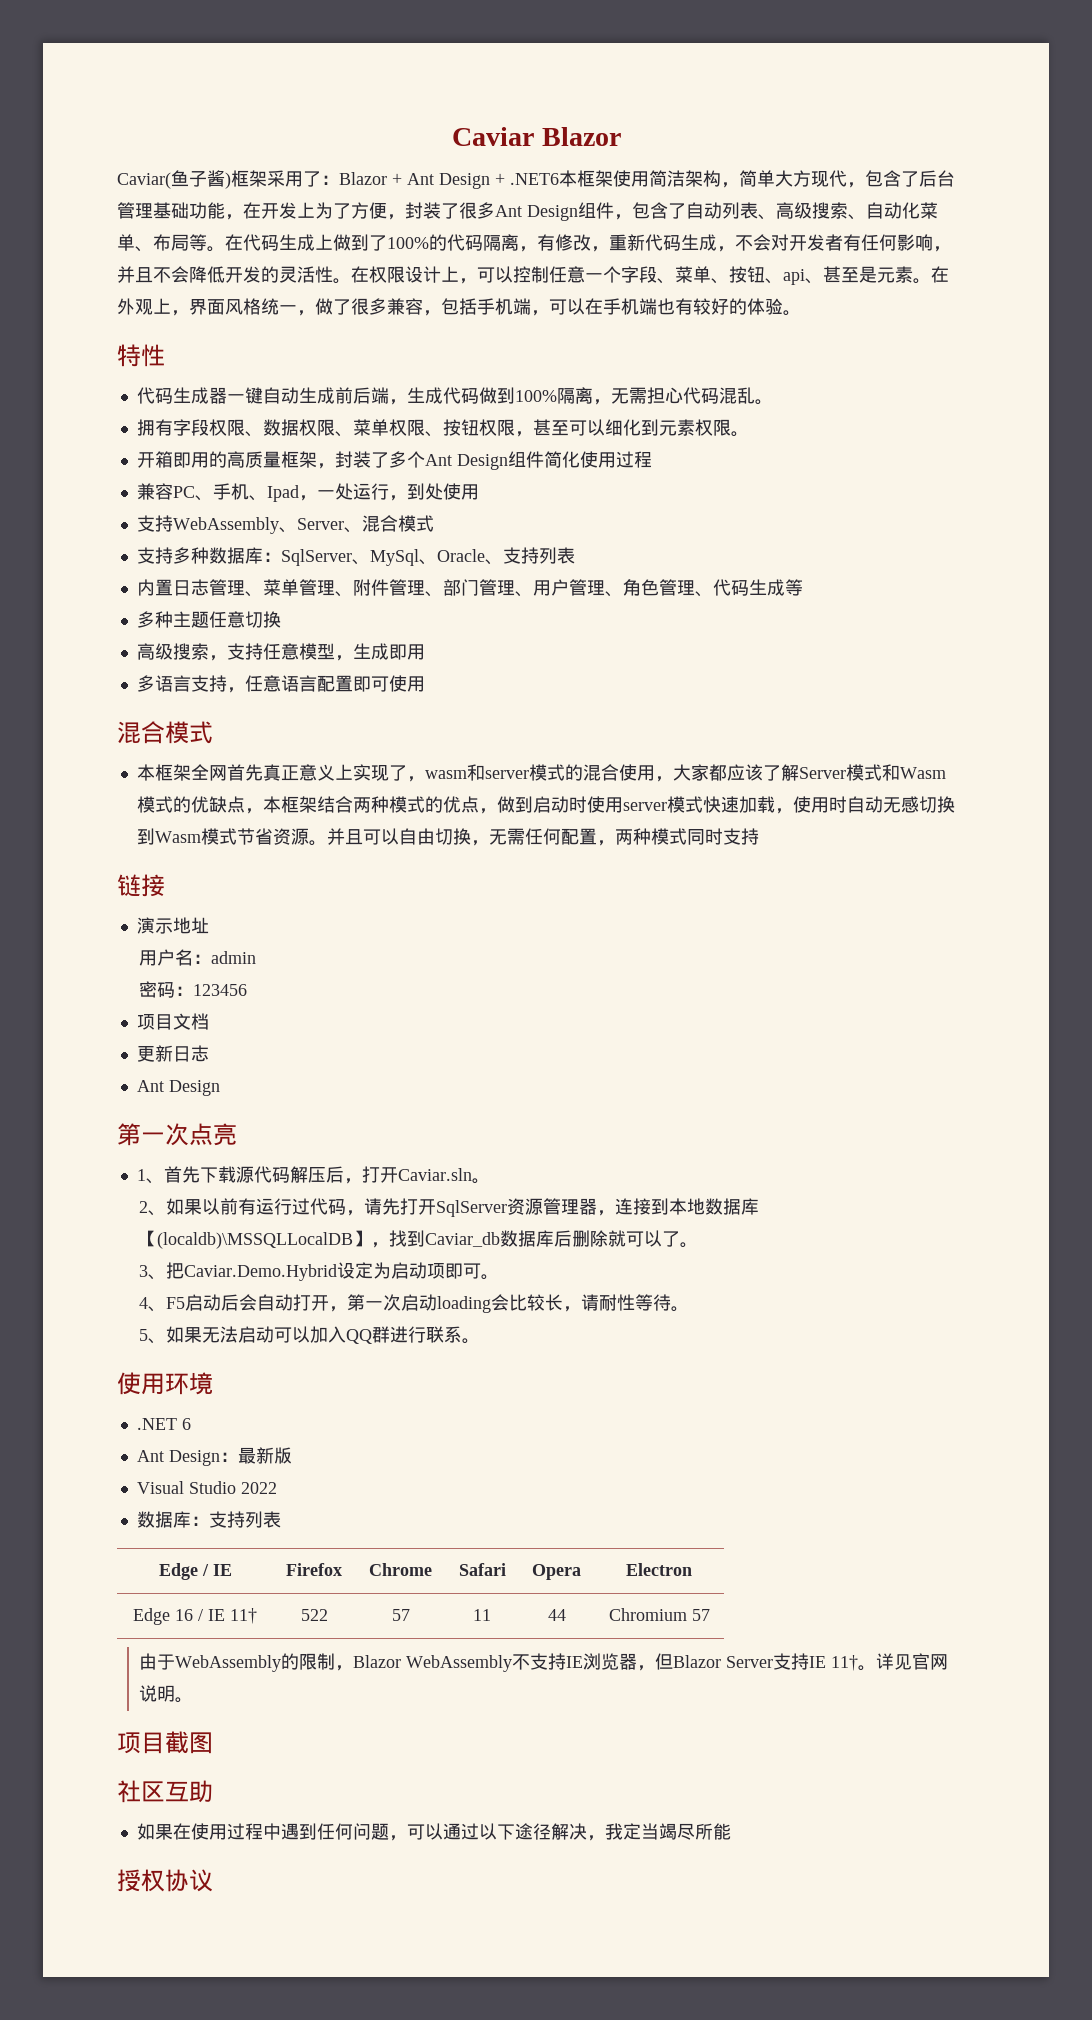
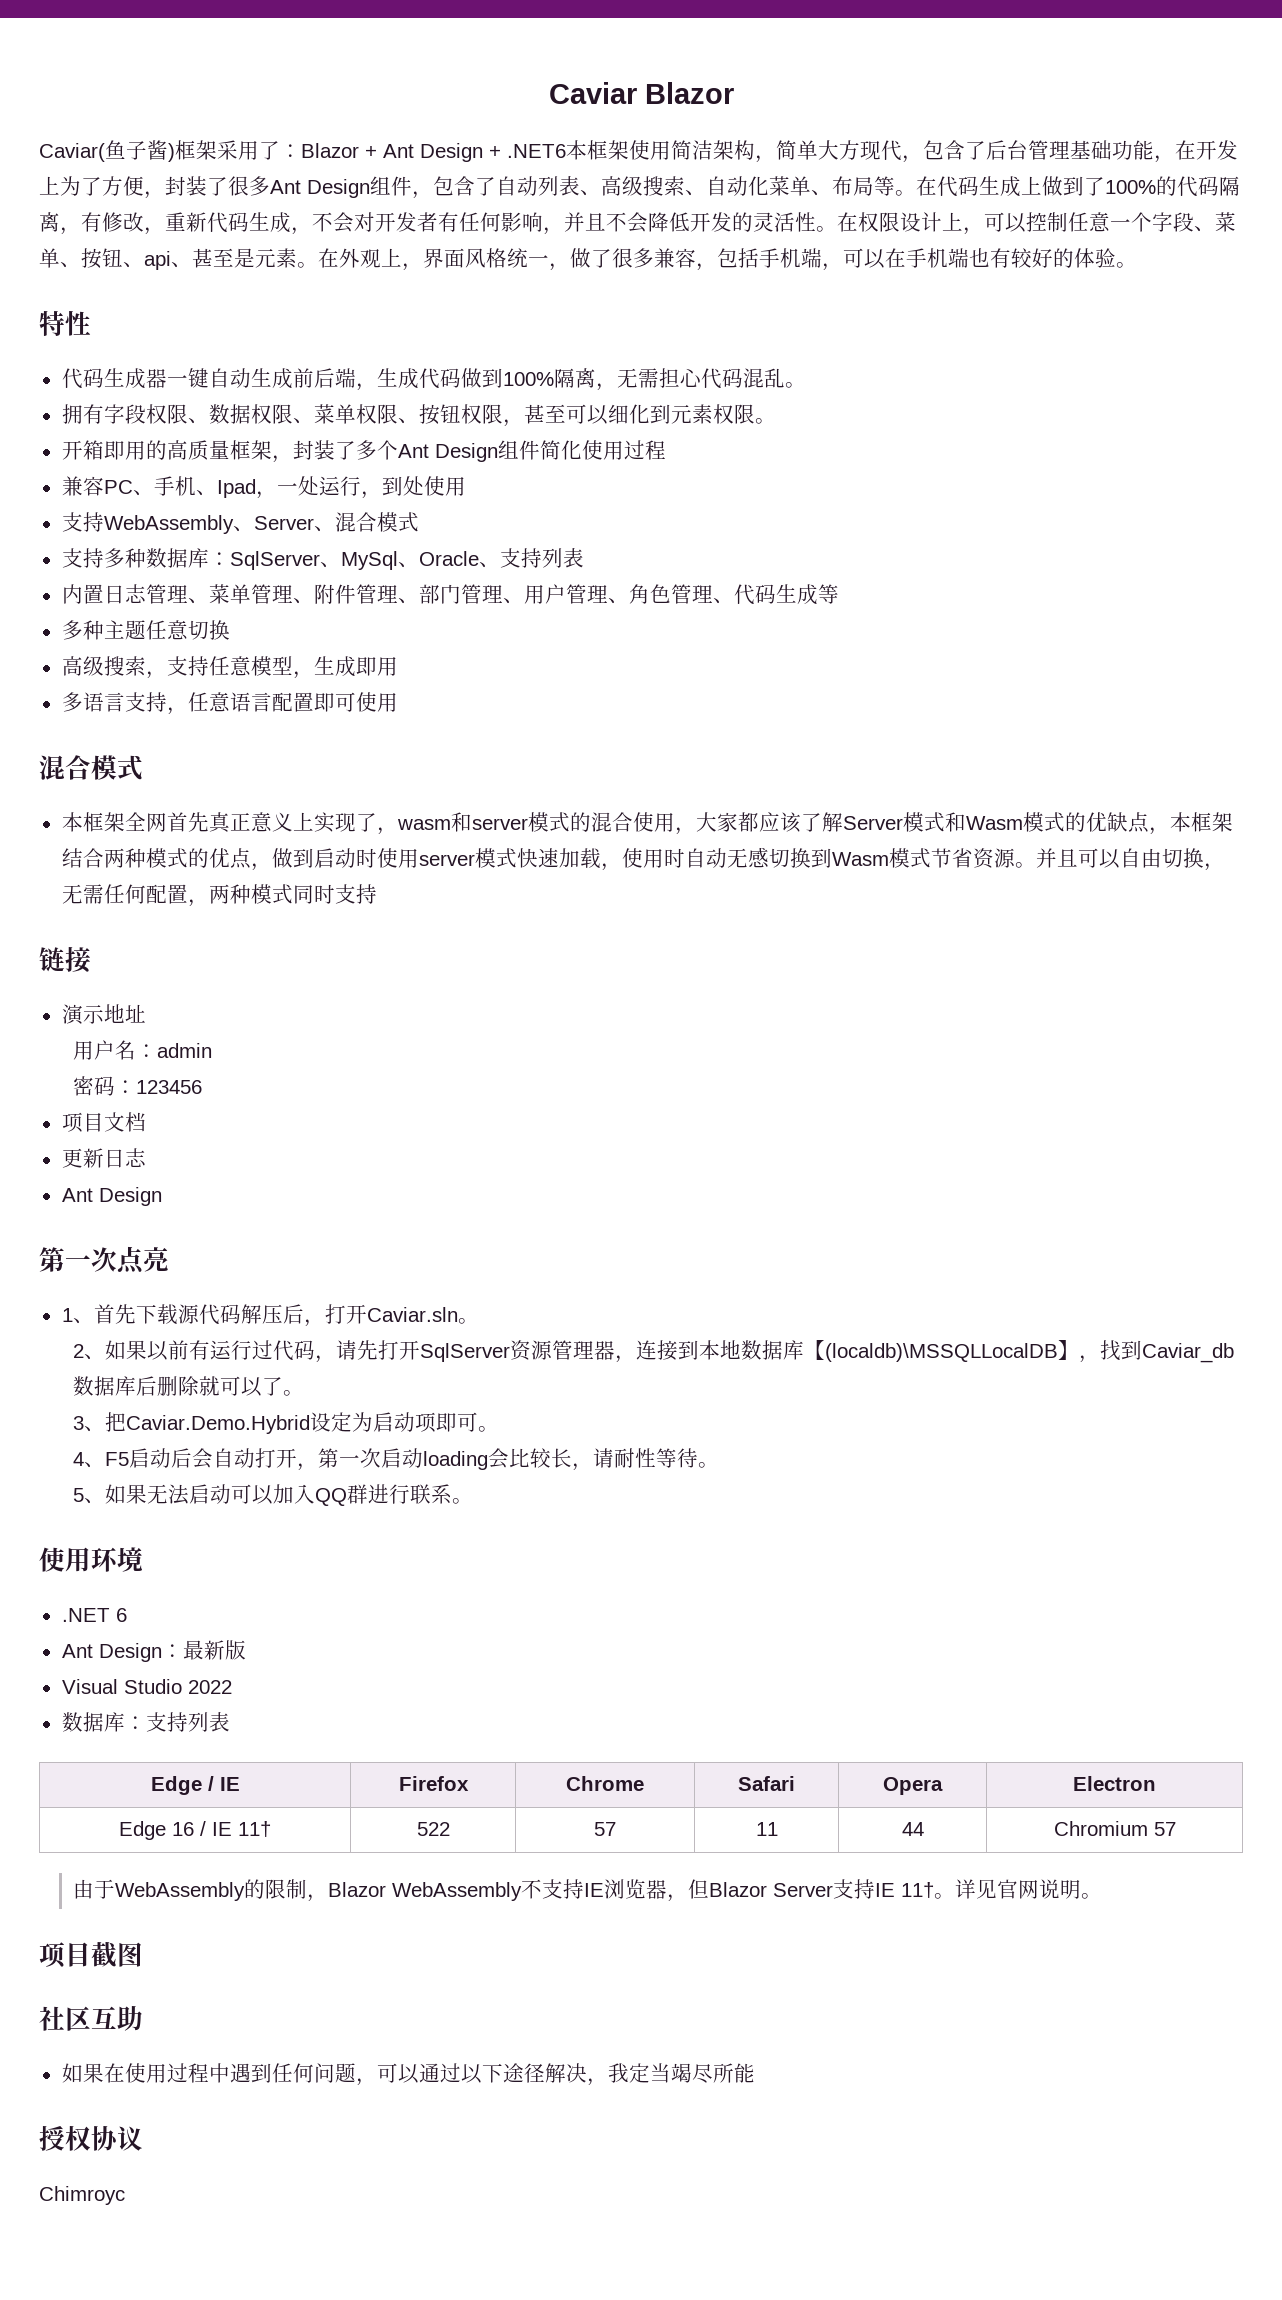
(213, 1880) none -> [39,2186,125,2205] // Chimroyc

